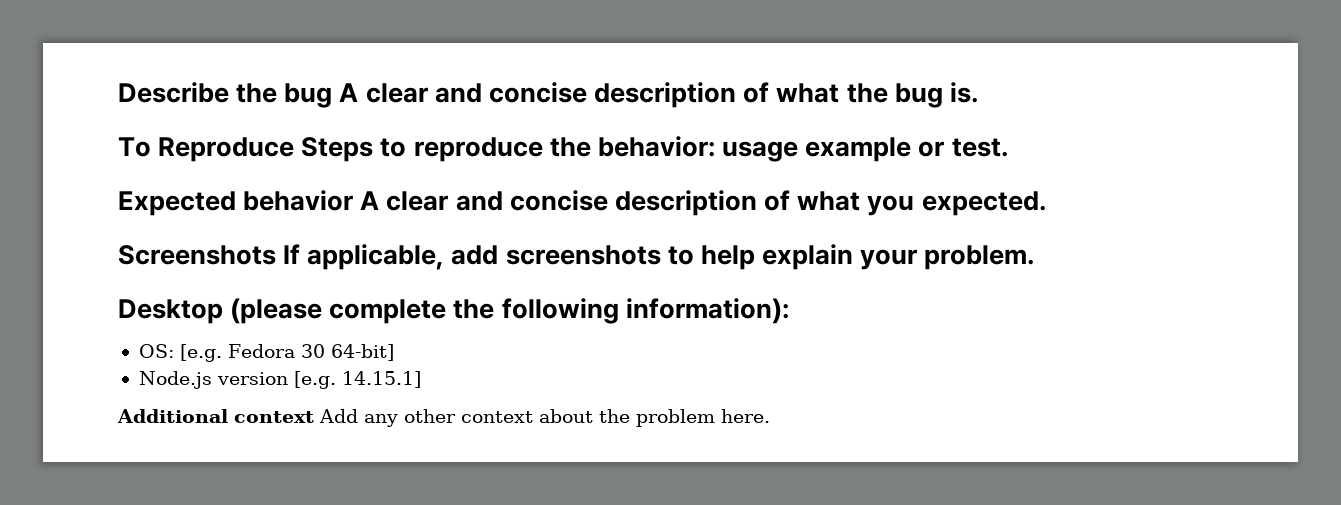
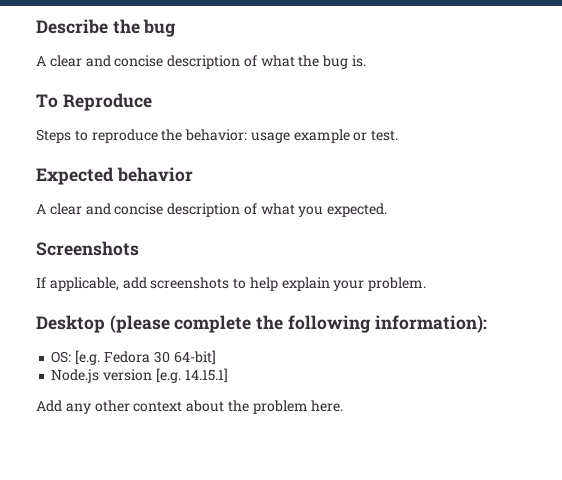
(333, 95) none -> (177, 28) //
(295, 149) none -> (152, 102) //
(354, 200) none -> (193, 174) //
(276, 255) none -> (139, 248) //
[117,409,314,423] Additional context -> (228, 375) none

